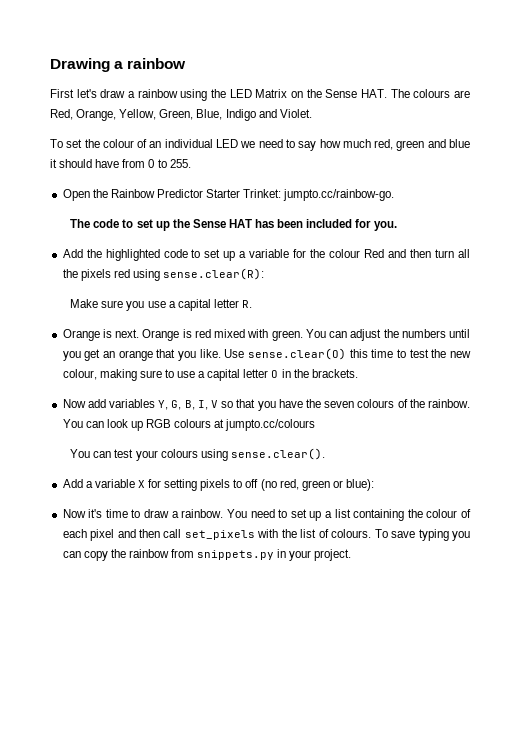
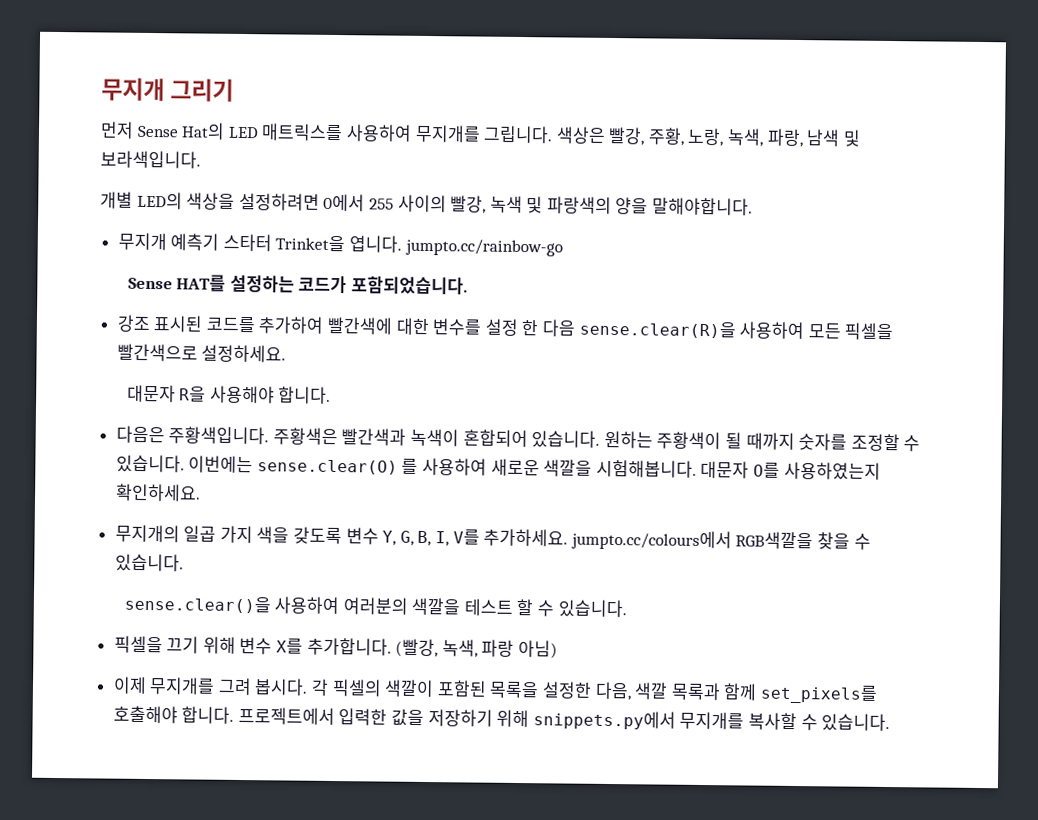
[50,58,187,72] [50,89,471,101] [50,109,312,121] [50,139,470,151] [50,159,191,168] [62,189,395,201] [70,219,397,231] [62,249,471,261] [62,268,265,281] [70,299,253,311] [62,329,470,341] [62,348,471,361] [62,369,358,381] [62,399,470,411] [62,419,316,431] [70,448,325,461] [62,479,375,491] [62,509,472,521] [62,529,470,541] [62,549,352,561] Drawing a rainbow // First let's draw a rainbow using the LED Matrix on the Sense HAT. The colours are Red, Orange, Yellow, Green, Blue, Indigo and Violet. // To set the colour of an individual LED we need to say how much red, green and blue it should have from 0 to 255. // Open the Rainbow Predictor Starter Trinket: jumpto.cc/rainbow-go. // The code to set up the Sense HAT has been included for you. // Add the highlighted code to set up a variable for the colour Red and then turn all the pixels red using sense.clear(R): // Make sure you use a capital letter R. // Orange is next. Orange is red mixed with green. You can adjust the numbers until you get an orange that you like. Use sense.clear(O) this time to test the new colour, making sure to use a capital letter O in the brackets. // Now add variables Y, G, B, I, V so that you have the seven colours of the rainbow. You can look up RGB colours at jumpto.cc/colours // You can test your colours using sense.clear(). // Add a variable X for setting pixels to off (no red, green or blue): // Now it's time to draw a rainbow. You need to set up a list containing the colour of each pixel and then call set_pixels with the list of colours. To save typing you can copy the rainbow from snippets.py in your project. -> [101,77,235,102] [100,121,861,148] [100,150,201,169] [100,191,754,216] [117,232,563,257] [127,274,468,295] [116,314,894,341] [116,343,287,363] [126,384,332,404] [115,425,921,452] [115,454,881,480] [114,483,201,502] [114,524,871,551] [114,553,184,572] [123,594,627,618] [113,635,559,659] [112,676,878,704] [112,705,891,732] 무지개 그리기 // 먼저 Sense Hat의 LED 매트릭스를 사용하여 무지개를 그립니다. 색상은 빨강, 주황, 노랑, 녹색, 파랑, 남색 및 보라색입니다. // 개별 LED의 색상을 설정하려면 0에서 255 사이의 빨강, 녹색 및 파랑색의 양을 말해야합니다. // 무지개 예측기 스타터 Trinket을 엽니다. jumpto.cc/rainbow-go // Sense HAT를 설정하는 코드가 포함되었습니다. // 강조 표시된 코드를 추가하여 빨간색에 대한 변수를 설정 한 다음 sense.clear(R)을 사용하여 모든 픽셀을 빨간색으로 설정하세요. // 대문자 R을 사용해야 합니다. // 다음은 주황색입니다. 주황색은 빨간색과 녹색이 혼합되어 있습니다. 원하는 주황색이 될 때까지 숫자를 조정할 수 있습니다. 이번에는 sense.clear(O) 를 사용하여 새로운 색깔을 시험해봅니다. 대문자 O를 사용하였는지 확인하세요. // 무지개의 일곱 가지 색을 갖도록 변수 Y, G, B, I, V를 추가하세요. jumpto.cc/colours에서 RGB색깔을 찾을 수 있습니다. // sense.clear()을 사용하여 여러분의 색깔을 테스트 할 수 있습니다. // 픽셀을 끄기 위해 변수 X를 추가합니다. (빨강, 녹색, 파랑 아님) // 이제 무지개를 그려 봅시다. 각 픽셀의 색깔이 포함된 목록을 설정한 다음, 색깔 목록과 함께 set_pixels를 호출해야 합니다. 프로젝트에서 입력한 값을 저장하기 위해 snippets.py에서 무지개를 복사할 수 있습니다.

